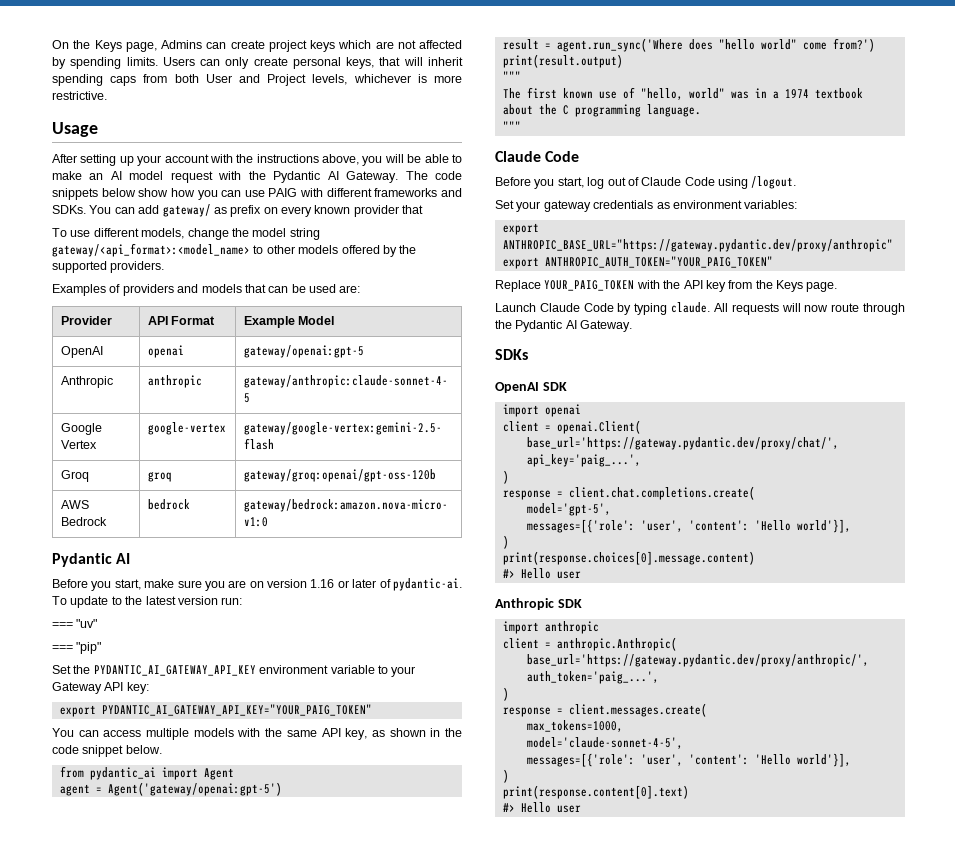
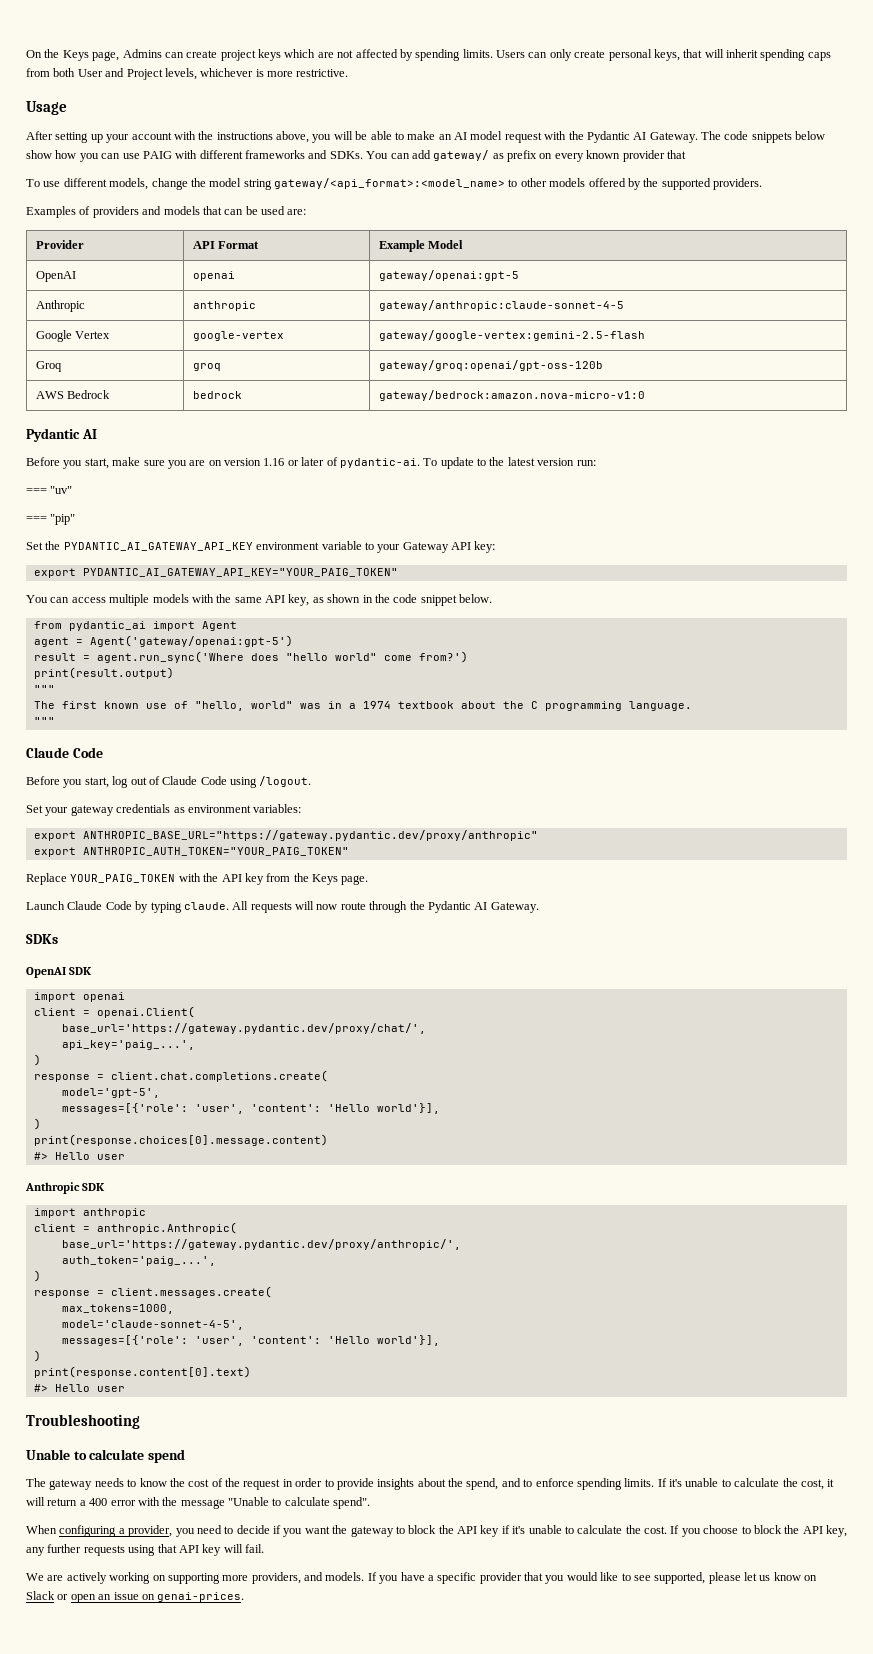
(581, 809) none -> [26,1414,140,1429] [26,1449,185,1463] [26,1478,835,1490] [26,1497,371,1509] [26,1525,847,1537] [26,1544,264,1556] [26,1572,818,1584] [26,1591,245,1603] // Troubleshooting // Unable to calculate spend // The gateway needs to know the cost of the request in order to provide insights about the spend, and to enforce spending limits. If it's unable to calculate the cost, it will return a 400 error with the message "Unable to calculate spend". // When configuring a provider, you need to decide if you want the gateway to block the API key if it's unable to calculate the cost. If you choose to block the API key, any further requests using that API key will fail. // We are actively working on supporting more providers, and models. If you have a specific provider that you would like to see supported, please let us know on Slack or open an issue on genai-prices.

